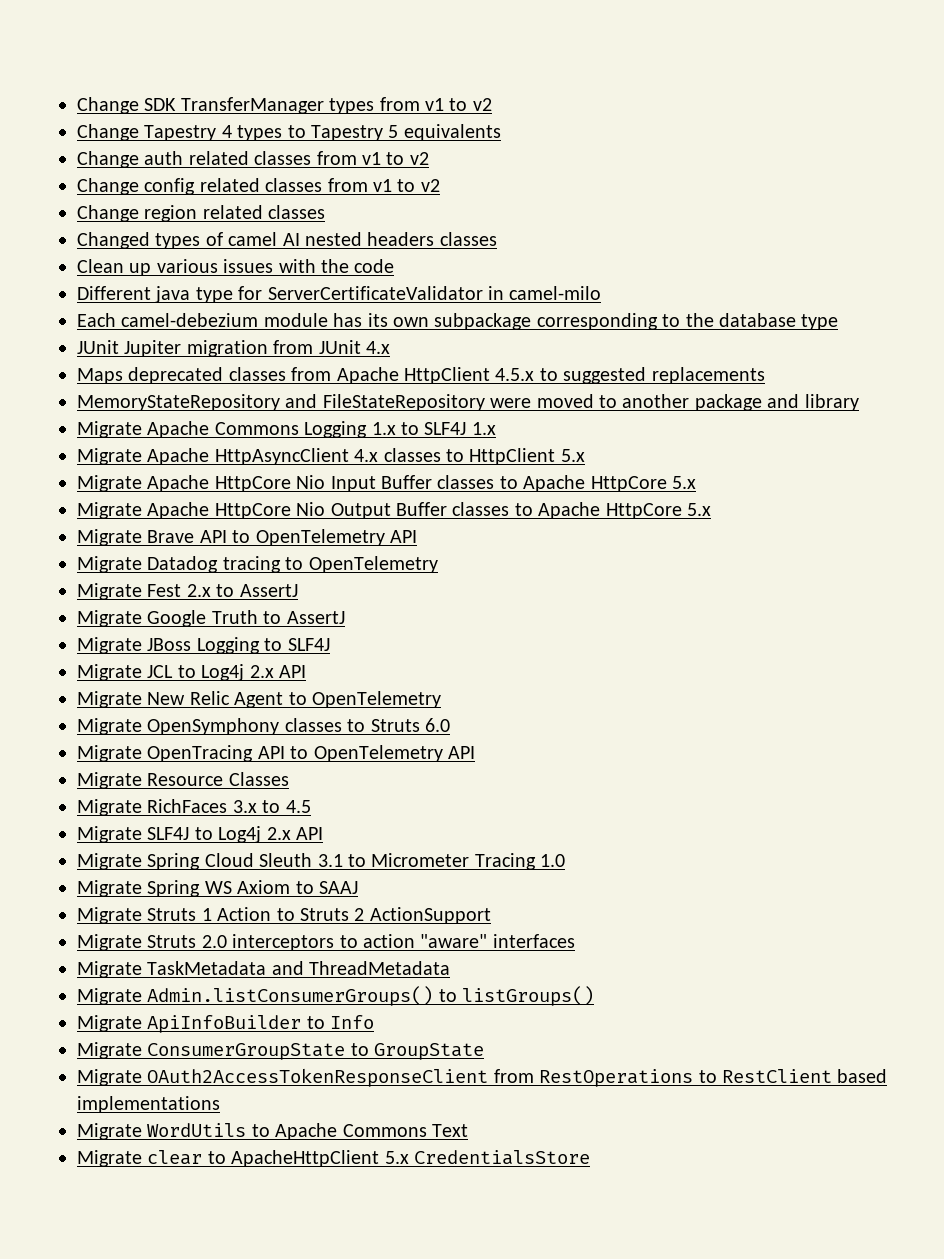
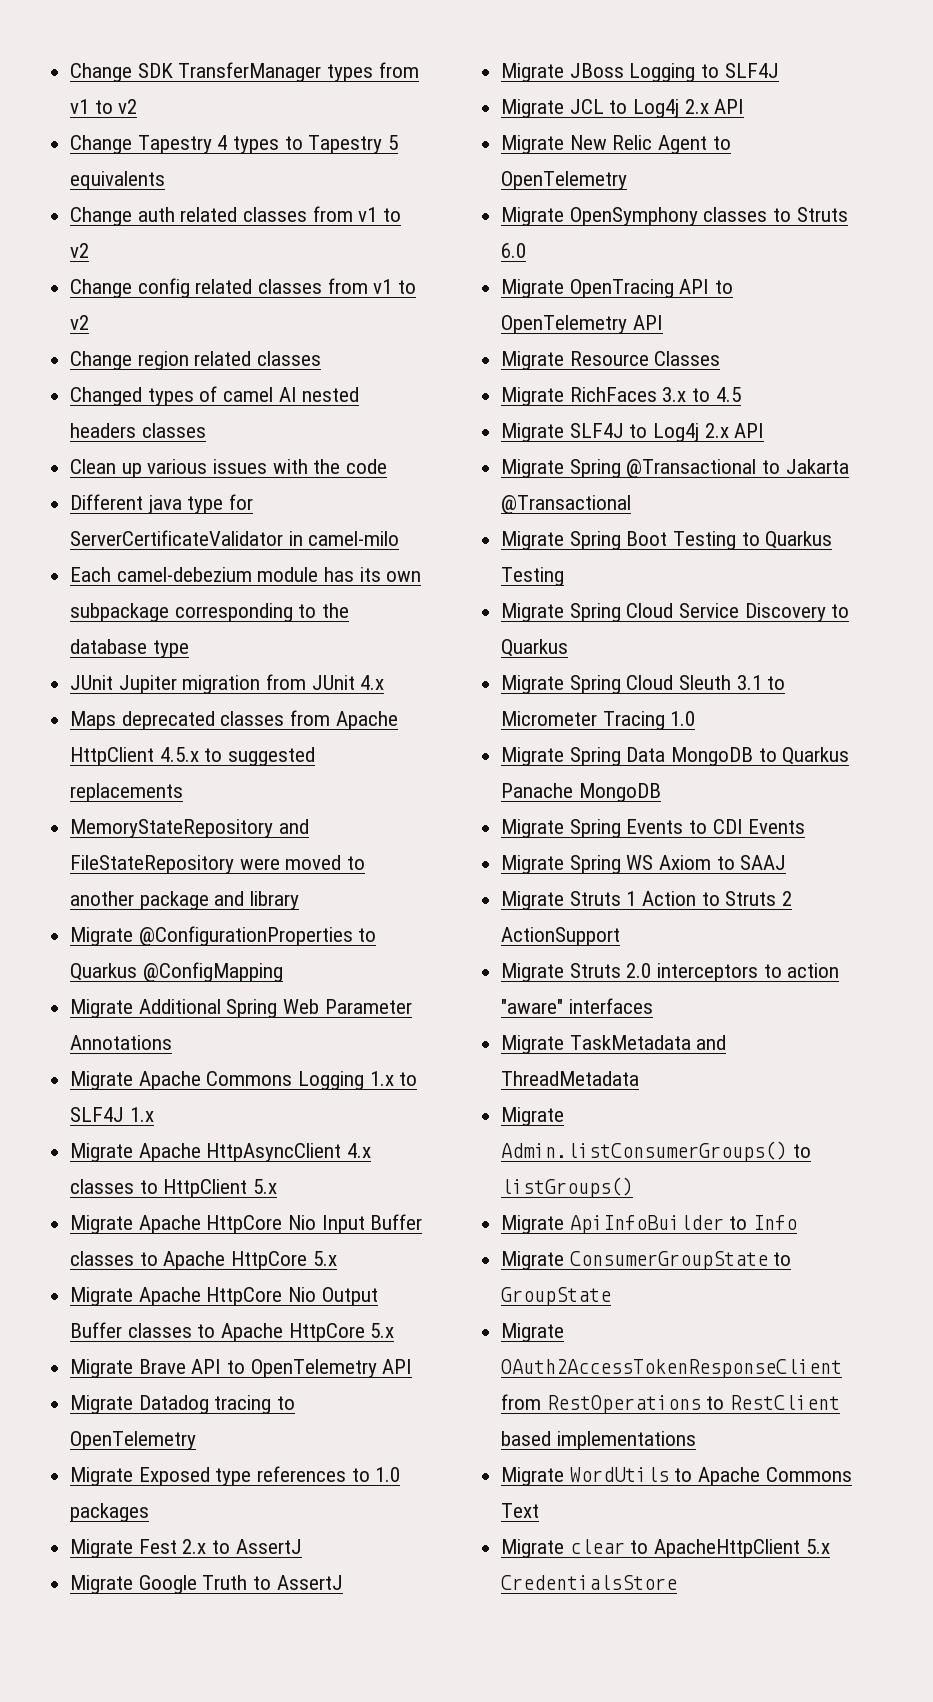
(859, 402) none -> [70,926,377,946] [70,962,283,982] [70,999,412,1018] [70,1035,173,1050] // Migrate @ConfigurationProperties to Quarkus @ConfigMapping // Migrate Additional Spring Web Parameter Annotations
(438, 564) none -> [70,1466,401,1486] [70,1503,150,1522] // Migrate Exposed type references to 1.0 packages
(323, 833) none -> [501,459,849,478] [501,495,632,514] [501,531,833,550] [501,567,565,586] [501,603,850,622] [501,639,569,657] // Migrate Spring @Transactional to Jakarta @Transactional // Migrate Spring Boot Testing to Quarkus Testing // Migrate Spring Cloud Service Discovery to Quarkus
(566, 860) none -> [501,747,850,766] [501,783,661,802] [501,819,806,838] // Migrate Spring Data MongoDB to Quarkus Panache MongoDB // Migrate Spring Events to CDI Events

